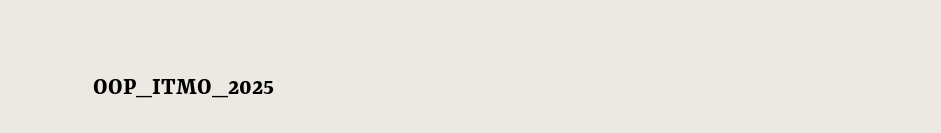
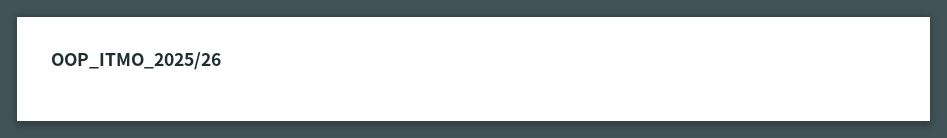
[93,79,274,98] OOP_ITMO_2025 -> [51,52,221,70] OOP_ITMO_2025/26

